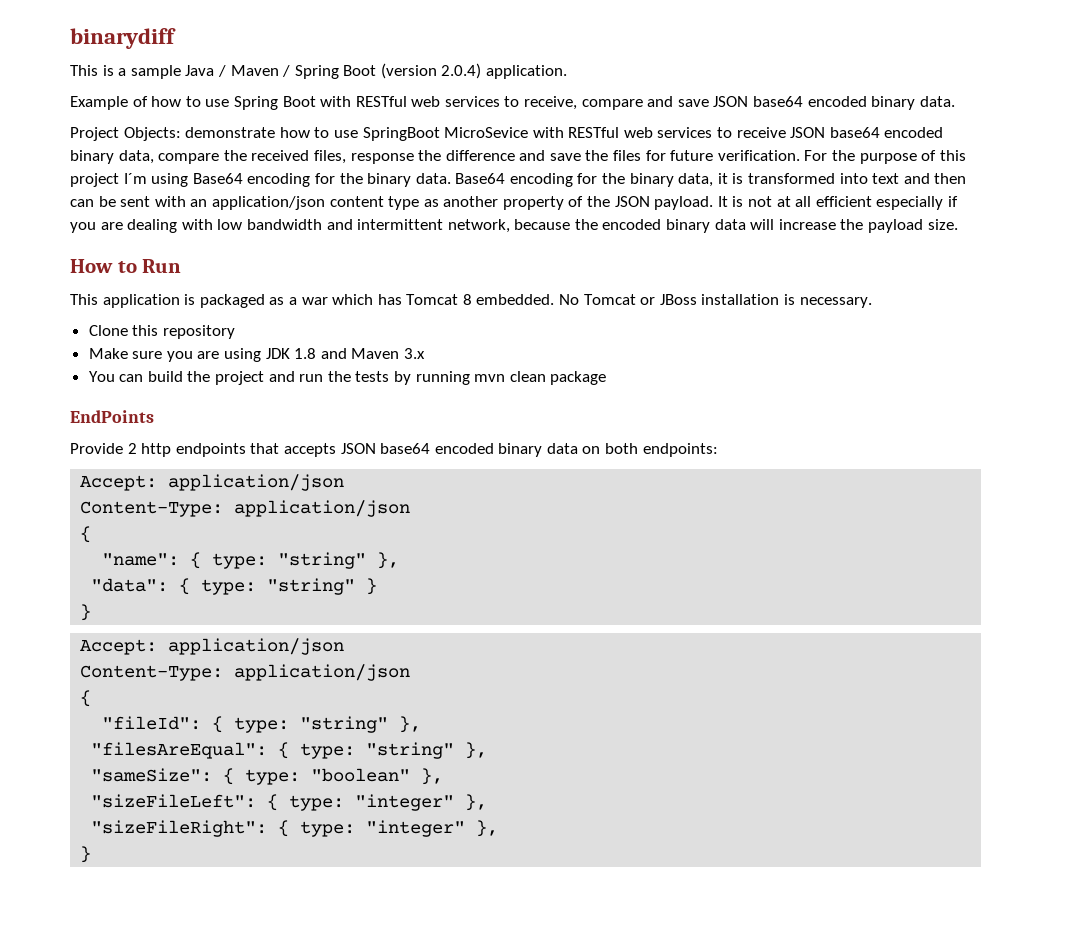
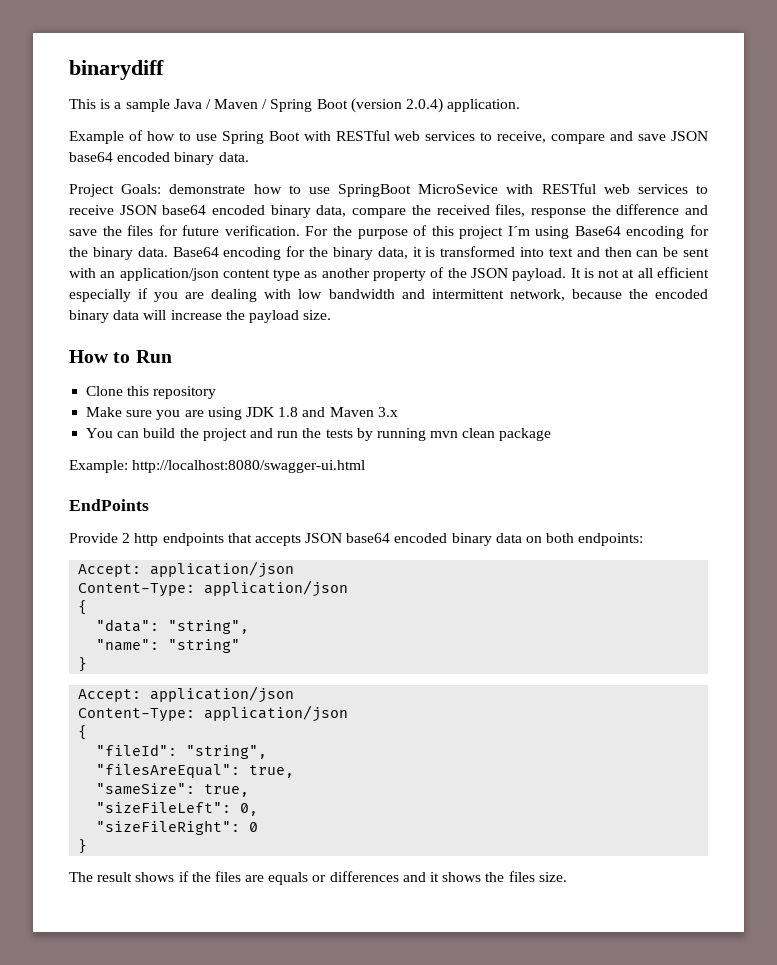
[123,127,181,141] Objects: -> [121,184,162,194] Goals:
[70,294,872,308] // This application is packaged as a war which has Tomcat 8 embedded. No Tomcat or JBoss installation is necessary. -> (172, 356) none
(607, 378) none -> [69,460,366,473] // Example: http://localhost:8080/swagger-ui.html
(92, 534) none -> [96,619,250,634] // "data": "string",
[190,552,400,569] [91,578,378,595] { type: "string" }, // "data": { type: "string" } -> [168,639,241,653] "string"
[212,716,422,733] [91,742,488,759] [91,768,444,785] [91,794,488,811] [91,820,499,837] [80,846,92,863] { type: "string" }, // "filesAreEqual": { type: "string" }, // "sameSize": { type: "boolean" }, // "sizeFileLeft": { type: "integer" }, // "sizeFileRight": { type: "integer" }, // } -> [186,745,268,759] [96,764,295,778] [96,783,250,797] [96,802,259,816] [96,820,259,835] [78,839,88,854] [69,871,567,885] "string", // "filesAreEqual": true, // "sameSize": true, // "sizeFileLeft": 0, // "sizeFileRight": 0 // } // The result shows if the files are equals or differences and it shows the files size.

